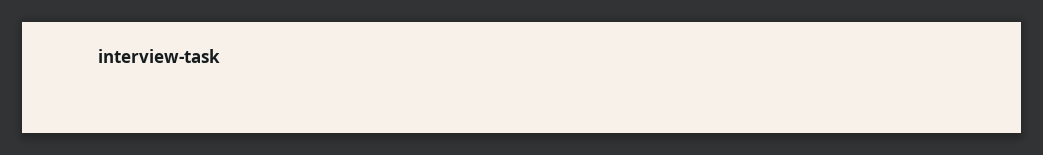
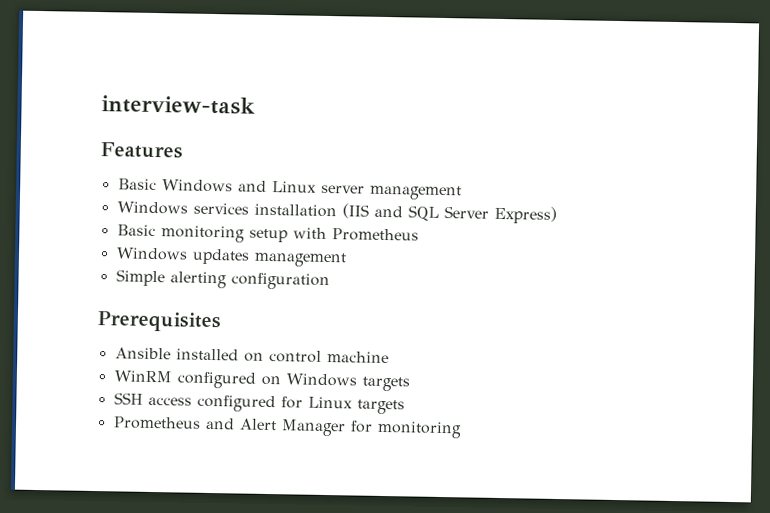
(220, 56) none -> [100,142,183,159] [117,178,462,201] [116,201,557,224] [116,224,419,243] [115,247,347,268] [115,269,330,291] [97,311,221,333] [114,347,389,364] [113,370,410,392] [113,392,405,415] [112,416,462,439] // Features // Basic Windows and Linux server management // Windows services installation (IIS and SQL Server Express) // Basic monitoring setup with Prometheus // Windows updates management // Simple alerting configuration // Prerequisites // Ansible installed on control machine // WinRM configured on Windows targets // SSH access configured for Linux targets // Prometheus and Alert Manager for monitoring

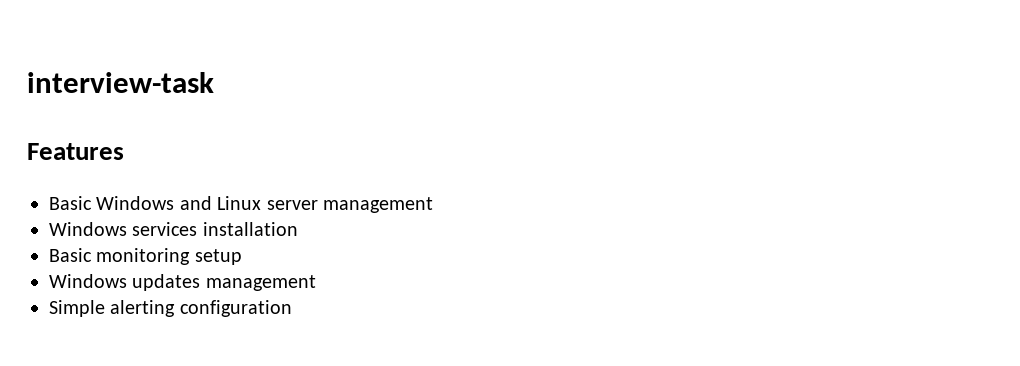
[341,203,557,224] (IIS and SQL Server Express) -> (298, 229) none
[292,227,419,242] with Prometheus -> (242, 257) none
[97,311,221,333] [114,347,389,364] [113,370,410,392] [113,392,405,415] [112,416,462,439] // Prerequisites // Ansible installed on control machine // WinRM configured on Windows targets // SSH access configured for Linux targets // Prometheus and Alert Manager for monitoring -> (292, 308) none

